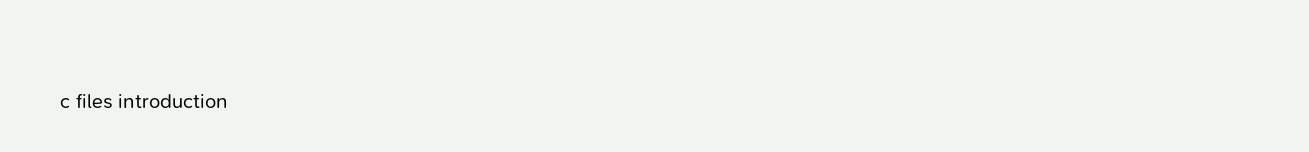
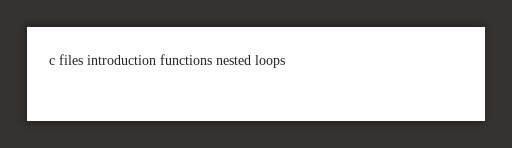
(229, 101) none -> [160,54,285,68] functions nested loops

